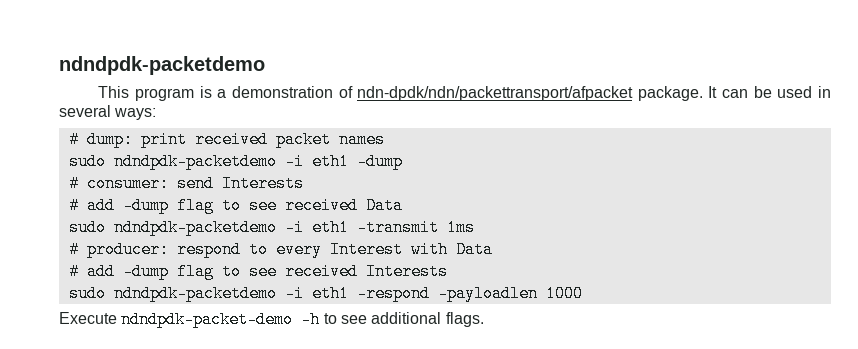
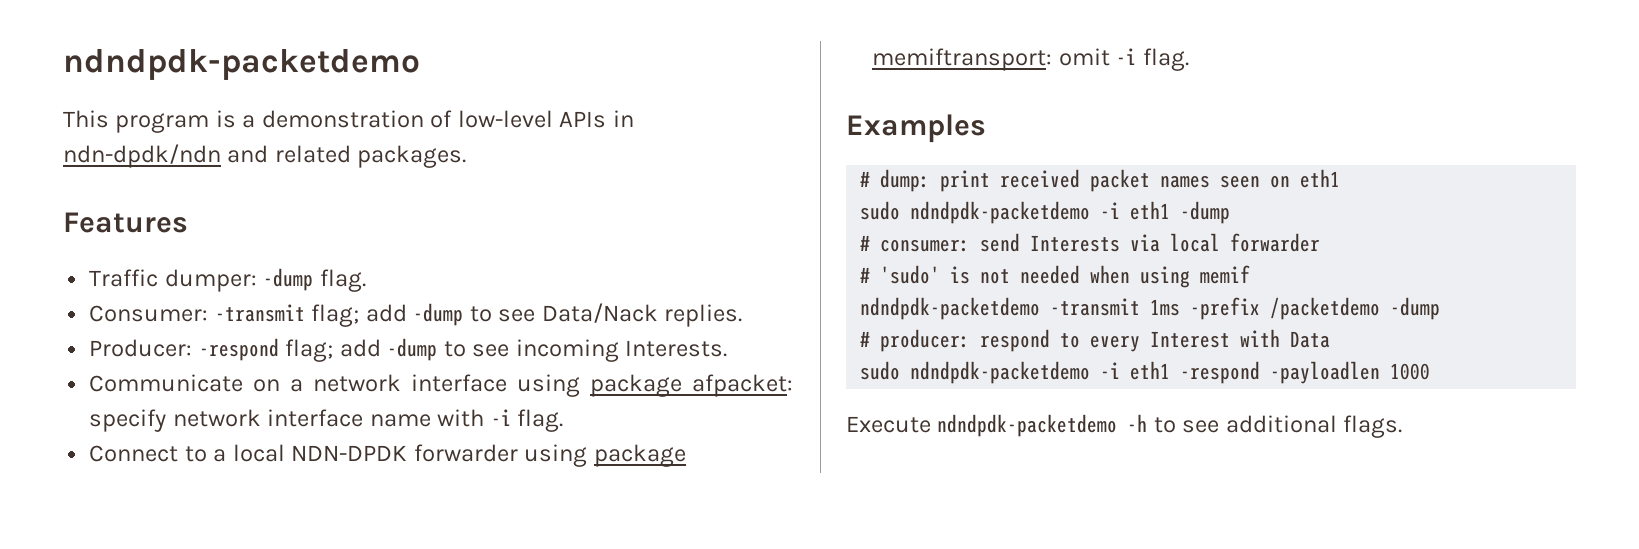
[357,86,831,101] [59,105,157,120] ndn-dpdk/ndn/packettransport/afpacket package. It can be used in several ways: -> [457,110,634,128] [63,144,467,168] [63,212,188,233] [89,268,366,292] [89,303,743,327] [89,338,728,362] [89,374,793,397] [89,409,564,432] [89,444,686,467] [872,48,1189,71] [846,114,986,143] low-level APIs in ndn-dpdk/ndn and related packages. // Features // Traffic dumper: -dump flag. // Consumer: -transmit flag; add -dump to see Data/Nack replies. // Producer: -respond flag; add -dump to see incoming Interests. // Communicate on a network interface using package afpacket: specify network interface name with -i flag. // Connect to a local NDN-DPDK forwarder using package memiftransport: omit -i flag. // Examples
(385, 139) none -> [1220,169,1341,188] seen on eth1
[68,197,403,214] [68,219,349,236] // # add -dump flag to see received Data // sudo ndndpdk-packetdemo -i eth1 -> [1130,233,1321,252] [860,265,1251,288] [860,297,1041,320] via local forwarder // # 'sudo' is not needed when using memif // ndndpdk-packetdemo
(475, 227) none -> [1190,297,1441,320] -prefix /packetdemo -dump
[68,263,448,280] // # add -dump flag to see received Interests -> (1331, 339) none
[121,311,294,328] ndndpdk-packet-demo -> [937,414,1118,437] ndndpdk-packetdemo

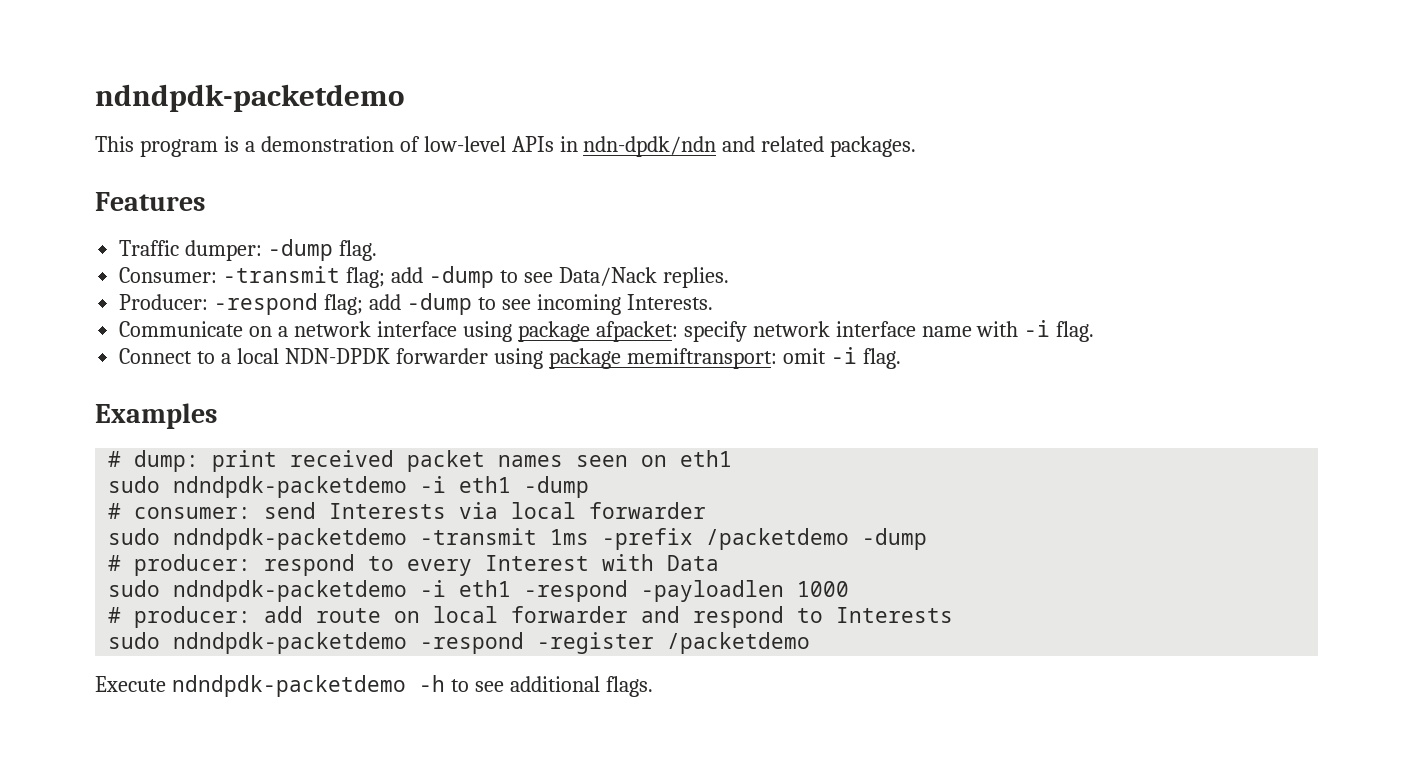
[860,265,1251,288] # 'sudo' is not needed when using memif // -> [108,528,161,545] sudo
(1431, 371) none -> [108,606,954,628] [108,632,811,654] // # producer: add route on local forwarder and respond to Interests // sudo ndndpdk-packetdemo -respond -register /packetdemo

